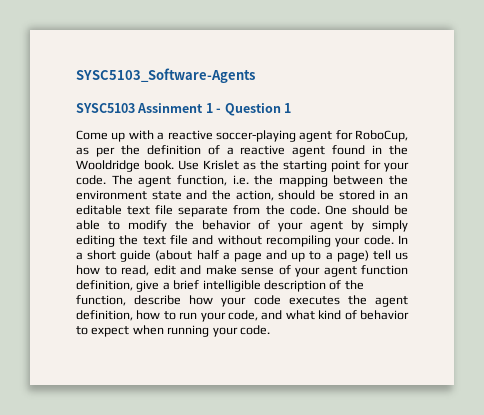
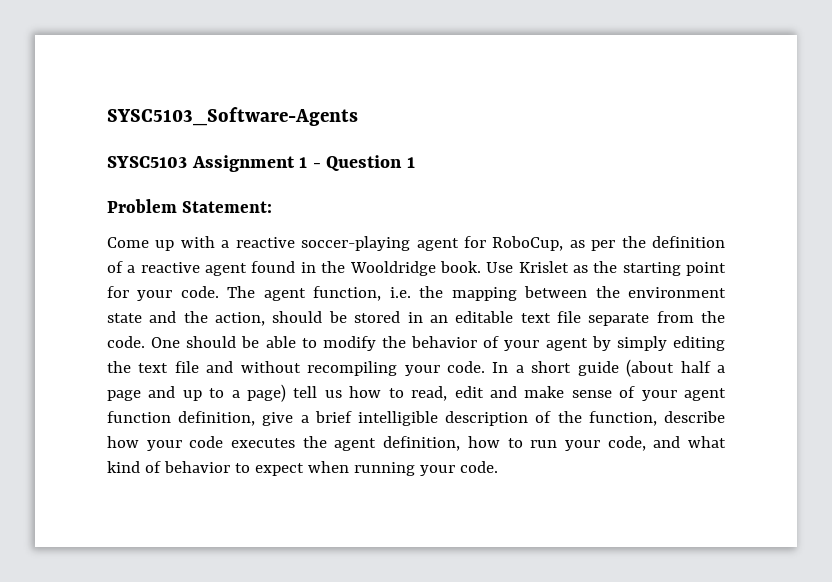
[137,103,204,113] Assinment -> [191,155,295,172] Assignment
(291, 108) none -> [107,199,273,213] // Problem Statement:

